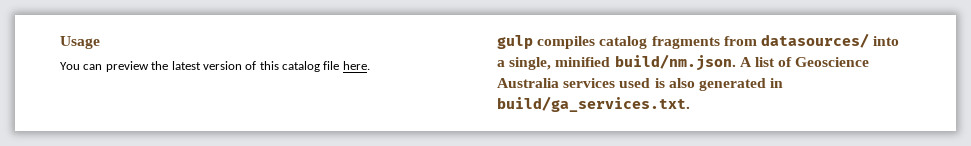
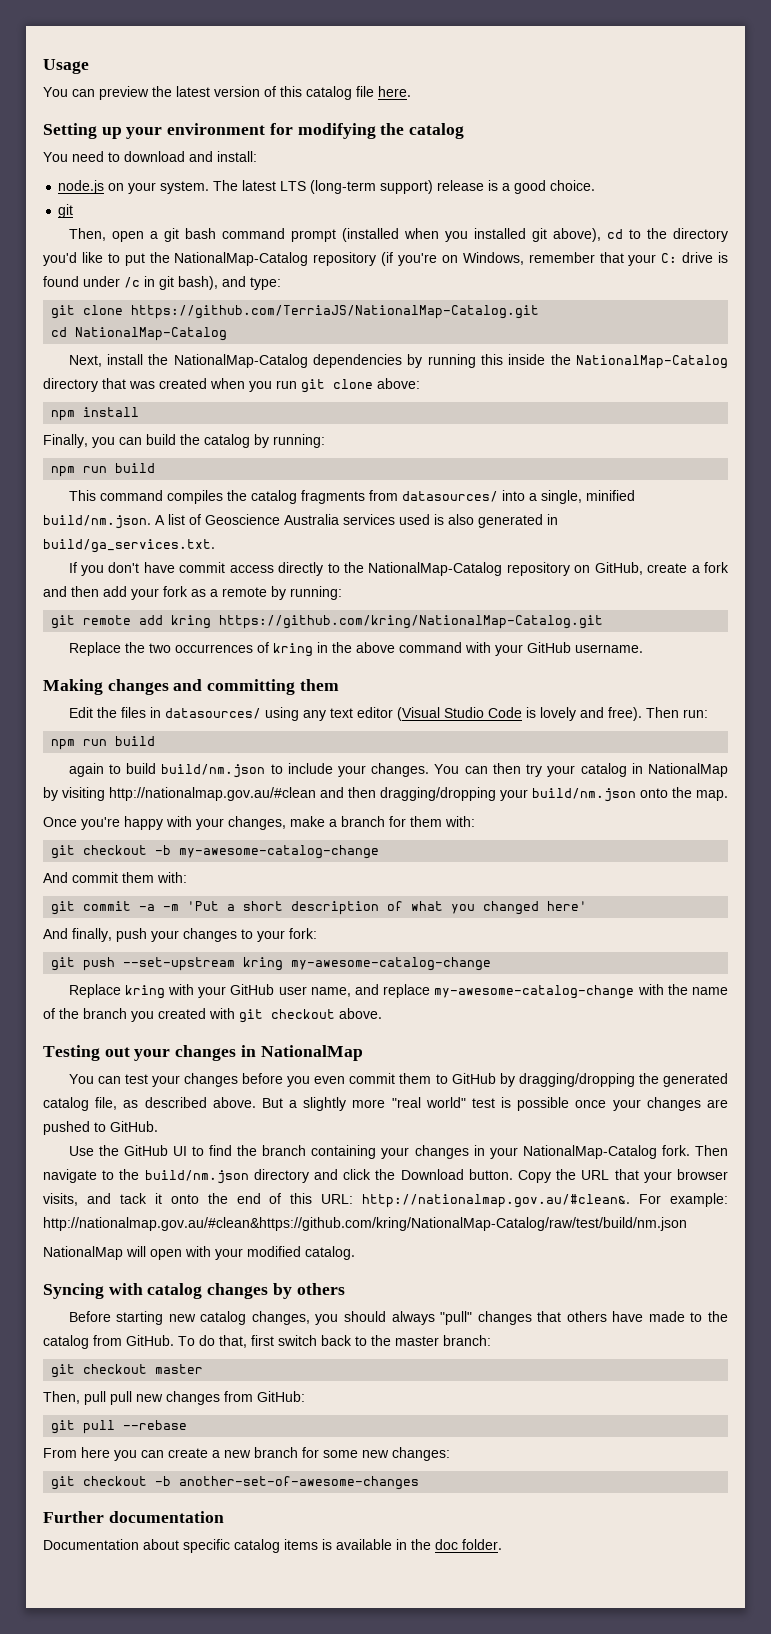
[497,35,596,49] gulp compiles -> [43,123,465,139] [43,151,257,162] [58,180,596,194] [58,204,74,218] [68,228,729,242] [43,252,728,266] [43,276,281,290] [51,305,540,319] [51,327,228,341] [68,354,728,369] [43,378,420,393] [51,407,140,421] [43,434,325,448] [51,463,156,477] [68,490,247,504] Setting up your environment for modifying the catalog // You need to download and install: // node.js on your system. The latest LTS (long-term support) release is a good choice. // git // Then, open a git bash command prompt (installed when you installed git above), cd to the directory you'd like to put the NationalMap-Catalog repository (if you're on Windows, remember that your C: drive is found under /c in git bash), and type: // git clone https://github.com/TerriaJS/NationalMap-Catalog.git // cd NationalMap-Catalog // Next, install the NationalMap-Catalog dependencies by running this inside the NationalMap-Catalog directory that was created when you run git clone above: // npm install // Finally, you can build the catalog by running: // npm run build // This command compiles the
(690, 104) none -> [68,562,729,576] [43,586,342,600] [51,615,604,629] [68,642,643,657] [43,679,339,695] [68,707,708,721] [51,736,156,750] [68,763,729,778] [43,787,728,802] [43,816,475,830] [51,845,380,859] [43,872,187,883] [51,901,588,915] [43,928,317,942] [51,957,492,971] [68,984,729,999] [43,1008,382,1023] [43,1045,363,1061] [68,1073,728,1087] [43,1097,728,1111] [43,1121,158,1135] [68,1145,728,1159] [43,1169,729,1184] [43,1193,728,1208] [43,1217,687,1231] [43,1246,355,1260] [43,1283,345,1299] [68,1311,728,1325] [43,1335,491,1349] [51,1364,204,1378] [43,1391,305,1405] [51,1420,188,1434] [43,1447,450,1461] [51,1476,420,1490] [43,1511,224,1523] [43,1539,502,1553] // If you don't have commit access directly to the NationalMap-Catalog repository on GitHub, create a fork and then add your fork as a remote by running: // git remote add kring https://github.com/kring/NationalMap-Catalog.git // Replace the two occurrences of kring in the above command with your GitHub username. // Making changes and committing them // Edit the files in datasources/ using any text editor (Visual Studio Code is lovely and free). Then run: // npm run build // again to build build/nm.json to include your changes. You can then try your catalog in NationalMap by visiting http://nationalmap.gov.au/#clean and then dragging/dropping your build/nm.json onto the map. // Once you're happy with your changes, make a branch for them with: // git checkout -b my-awesome-catalog-change // And commit them with: // git commit -a -m 'Put a short description of what you changed here' // And finally, push your changes to your fork: // git push --set-upstream kring my-awesome-catalog-change // Replace kring with your GitHub user name, and replace my-awesome-catalog-change with the name of the branch you created with git checkout above. // Testing out your changes in NationalMap // You can test your changes before you even commit them to GitHub by dragging/dropping the generated catalog file, as described above. But a slightly more "real world" test is possible once your changes are pushed to GitHub. // Use the GitHub UI to find the branch containing your changes in your NationalMap-Catalog fork. Then navigate to the build/nm.json directory and click the Download button. Copy the URL that your browser visits, and tack it onto the end of this URL: http://nationalmap.gov.au/#clean&. For example: http://nationalmap.gov.au/#clean&https://github.com/kring/NationalMap-Catalog/raw/test/build/nm.json // NationalMap will open with your modified catalog. // Syncing with catalog changes by others // Before starting new catalog changes, you should always "pull" changes that others have made to the catalog from GitHub. To do that, first switch back to the master branch: // git checkout master // Then, pull pull new changes from GitHub: // git pull --rebase // From here you can create a new branch for some new changes: // git checkout -b another-set-of-awesome-changes // Further documentation // Documentation about specific catalog items is available in the doc folder.

